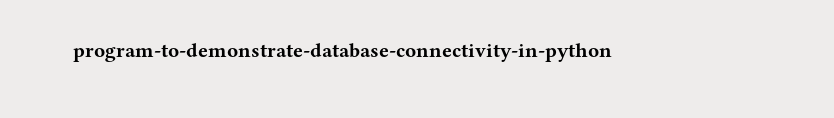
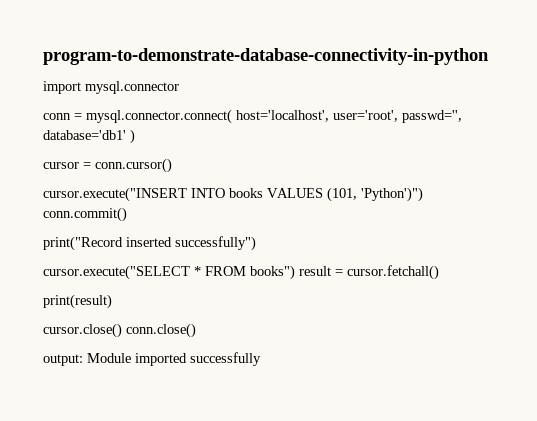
(612, 52) none -> [43,81,179,94] [43,109,462,124] [43,129,135,144] [43,158,172,173] [43,187,423,202] [43,207,127,222] [43,236,256,251] [43,265,439,280] [43,294,112,309] [43,323,196,338] [43,352,261,366] // import mysql.connector // conn = mysql.connector.connect( host='localhost', user='root', passwd='', database='db1' ) // cursor = conn.cursor() // cursor.execute("INSERT INTO books VALUES (101, 'Python')") conn.commit() // print("Record inserted successfully") // cursor.execute("SELECT * FROM books") result = cursor.fetchall() // print(result) // cursor.close() conn.close() // output: Module imported successfully

